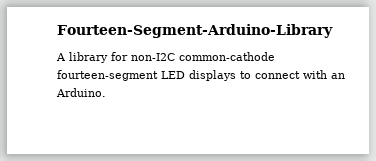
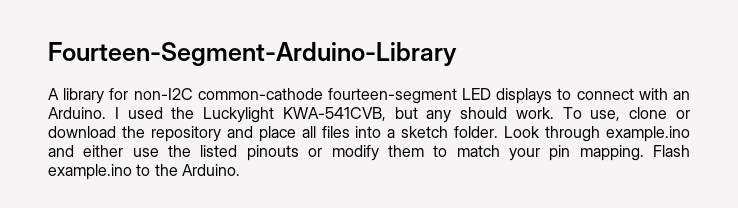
(106, 92) none -> [114,107,690,123] [48,126,690,142] [48,145,690,161] [48,164,240,180] I used the Luckylight KWA-541CVB, but any should work. To use, clone or download the repository and place all files into a sketch folder. Look through example.ino and either use the listed pinouts or modify them to match your pin mapping. Flash example.ino to the Arduino.

